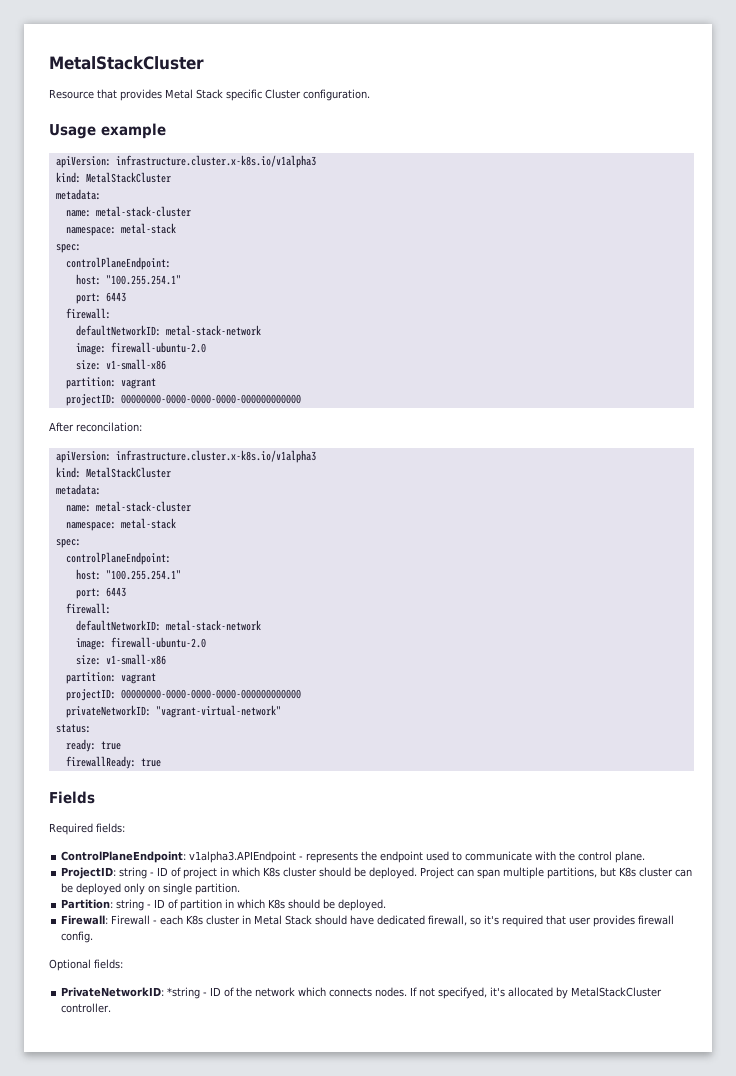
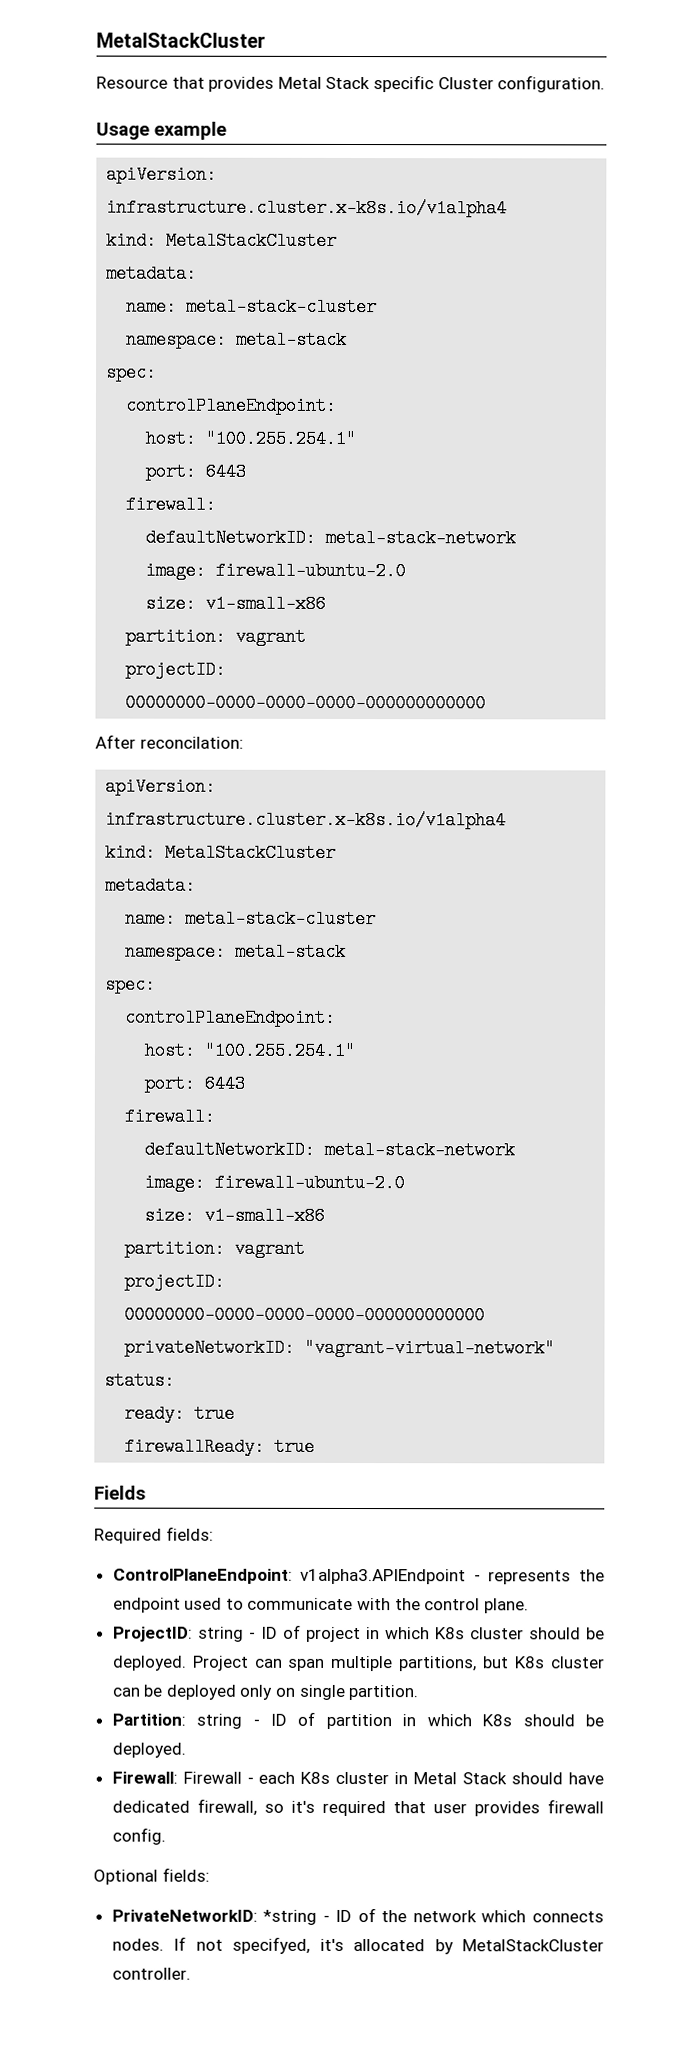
[115,155,316,168] infrastructure.cluster.x-k8s.io/v1alpha3 -> [106,198,508,218] infrastructure.cluster.x-k8s.io/v1alpha4
[115,450,316,463] infrastructure.cluster.x-k8s.io/v1alpha3 -> [105,810,507,830] infrastructure.cluster.x-k8s.io/v1alpha4

